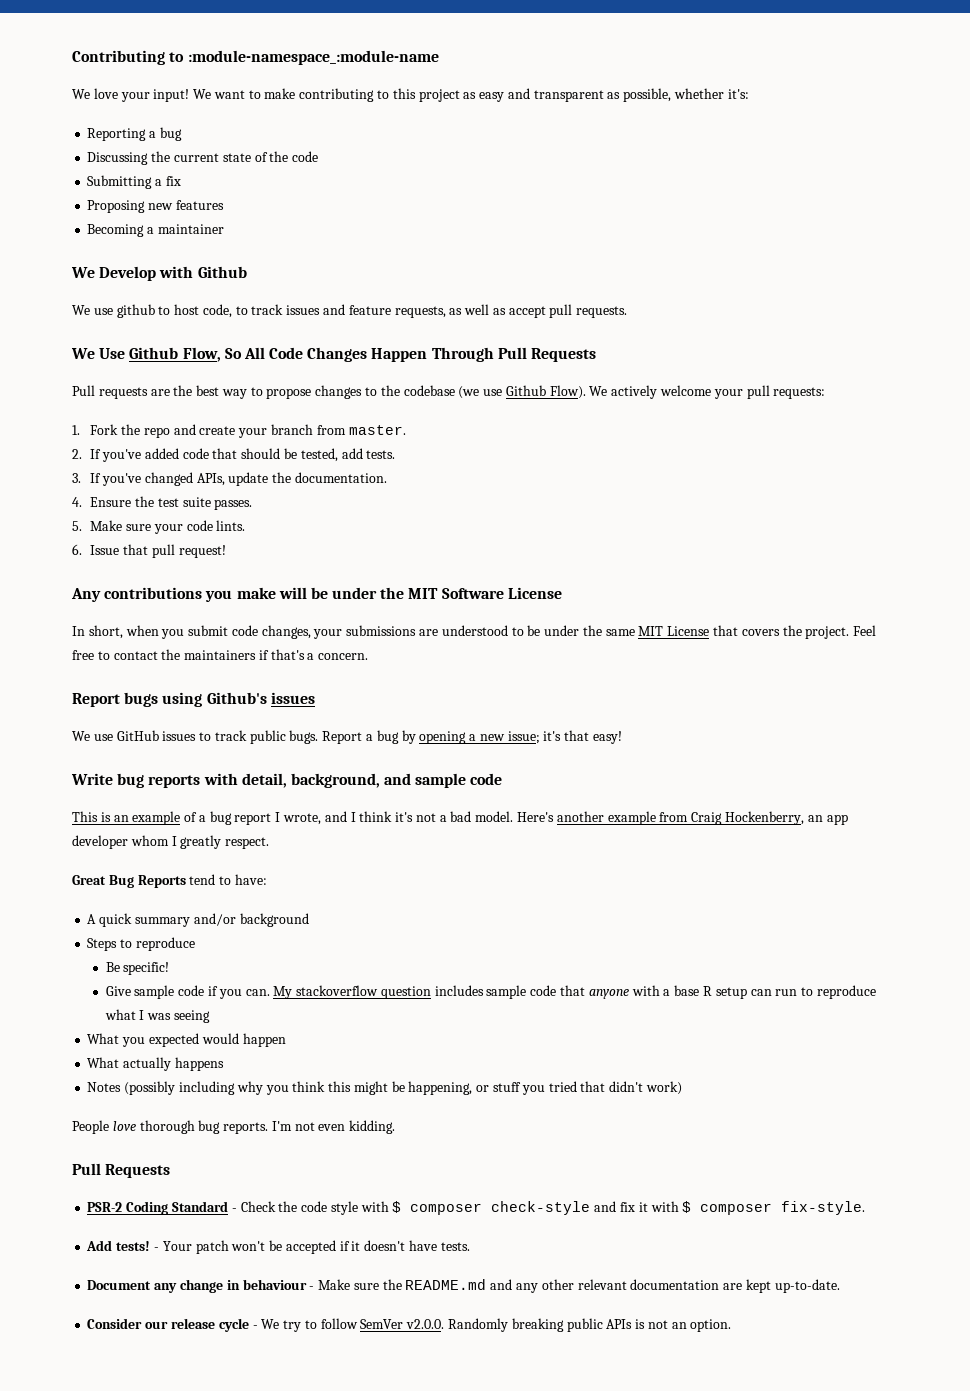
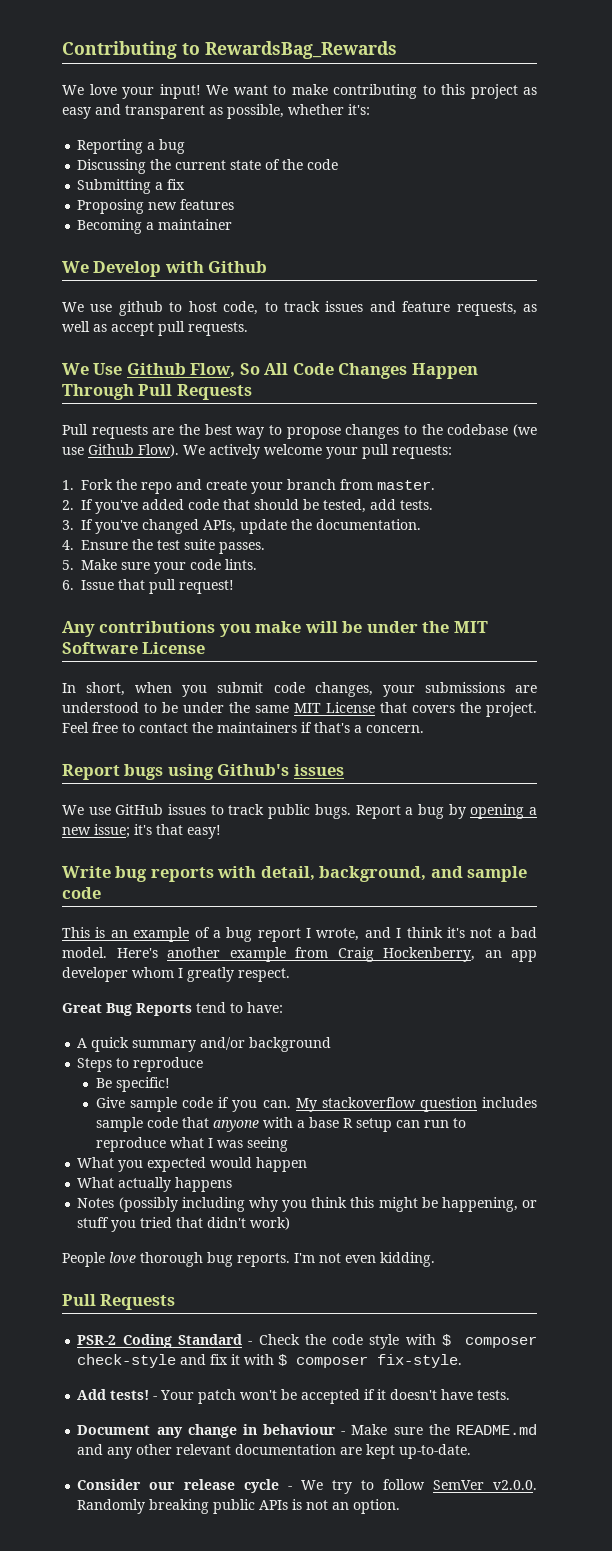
[187,50,439,65] :module-namespace_:module-name -> [205,41,397,59] RewardsBag_Rewards

